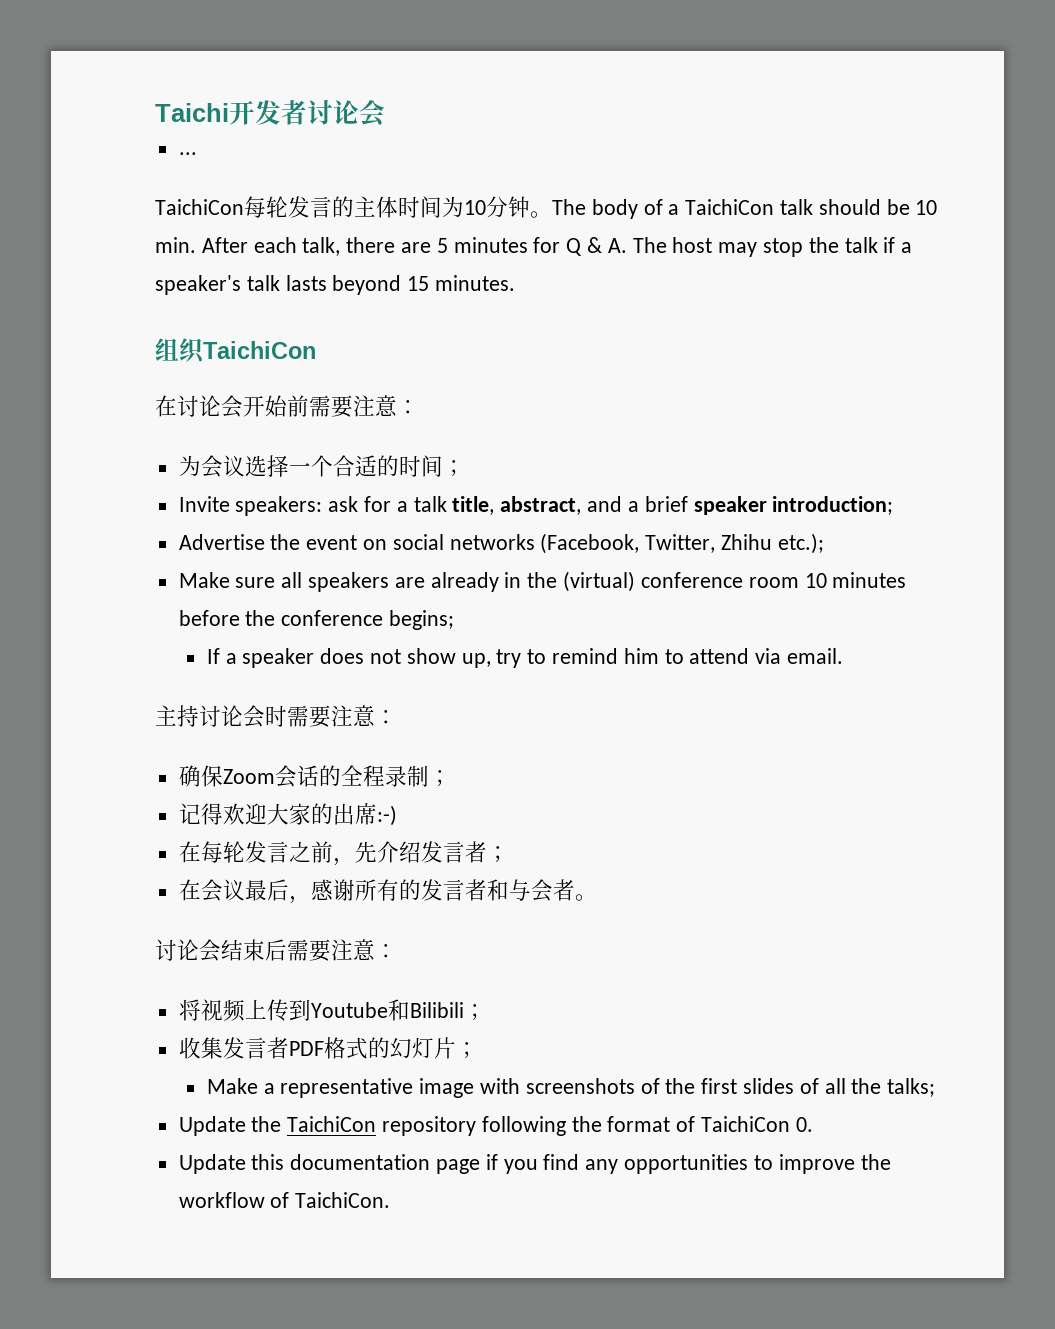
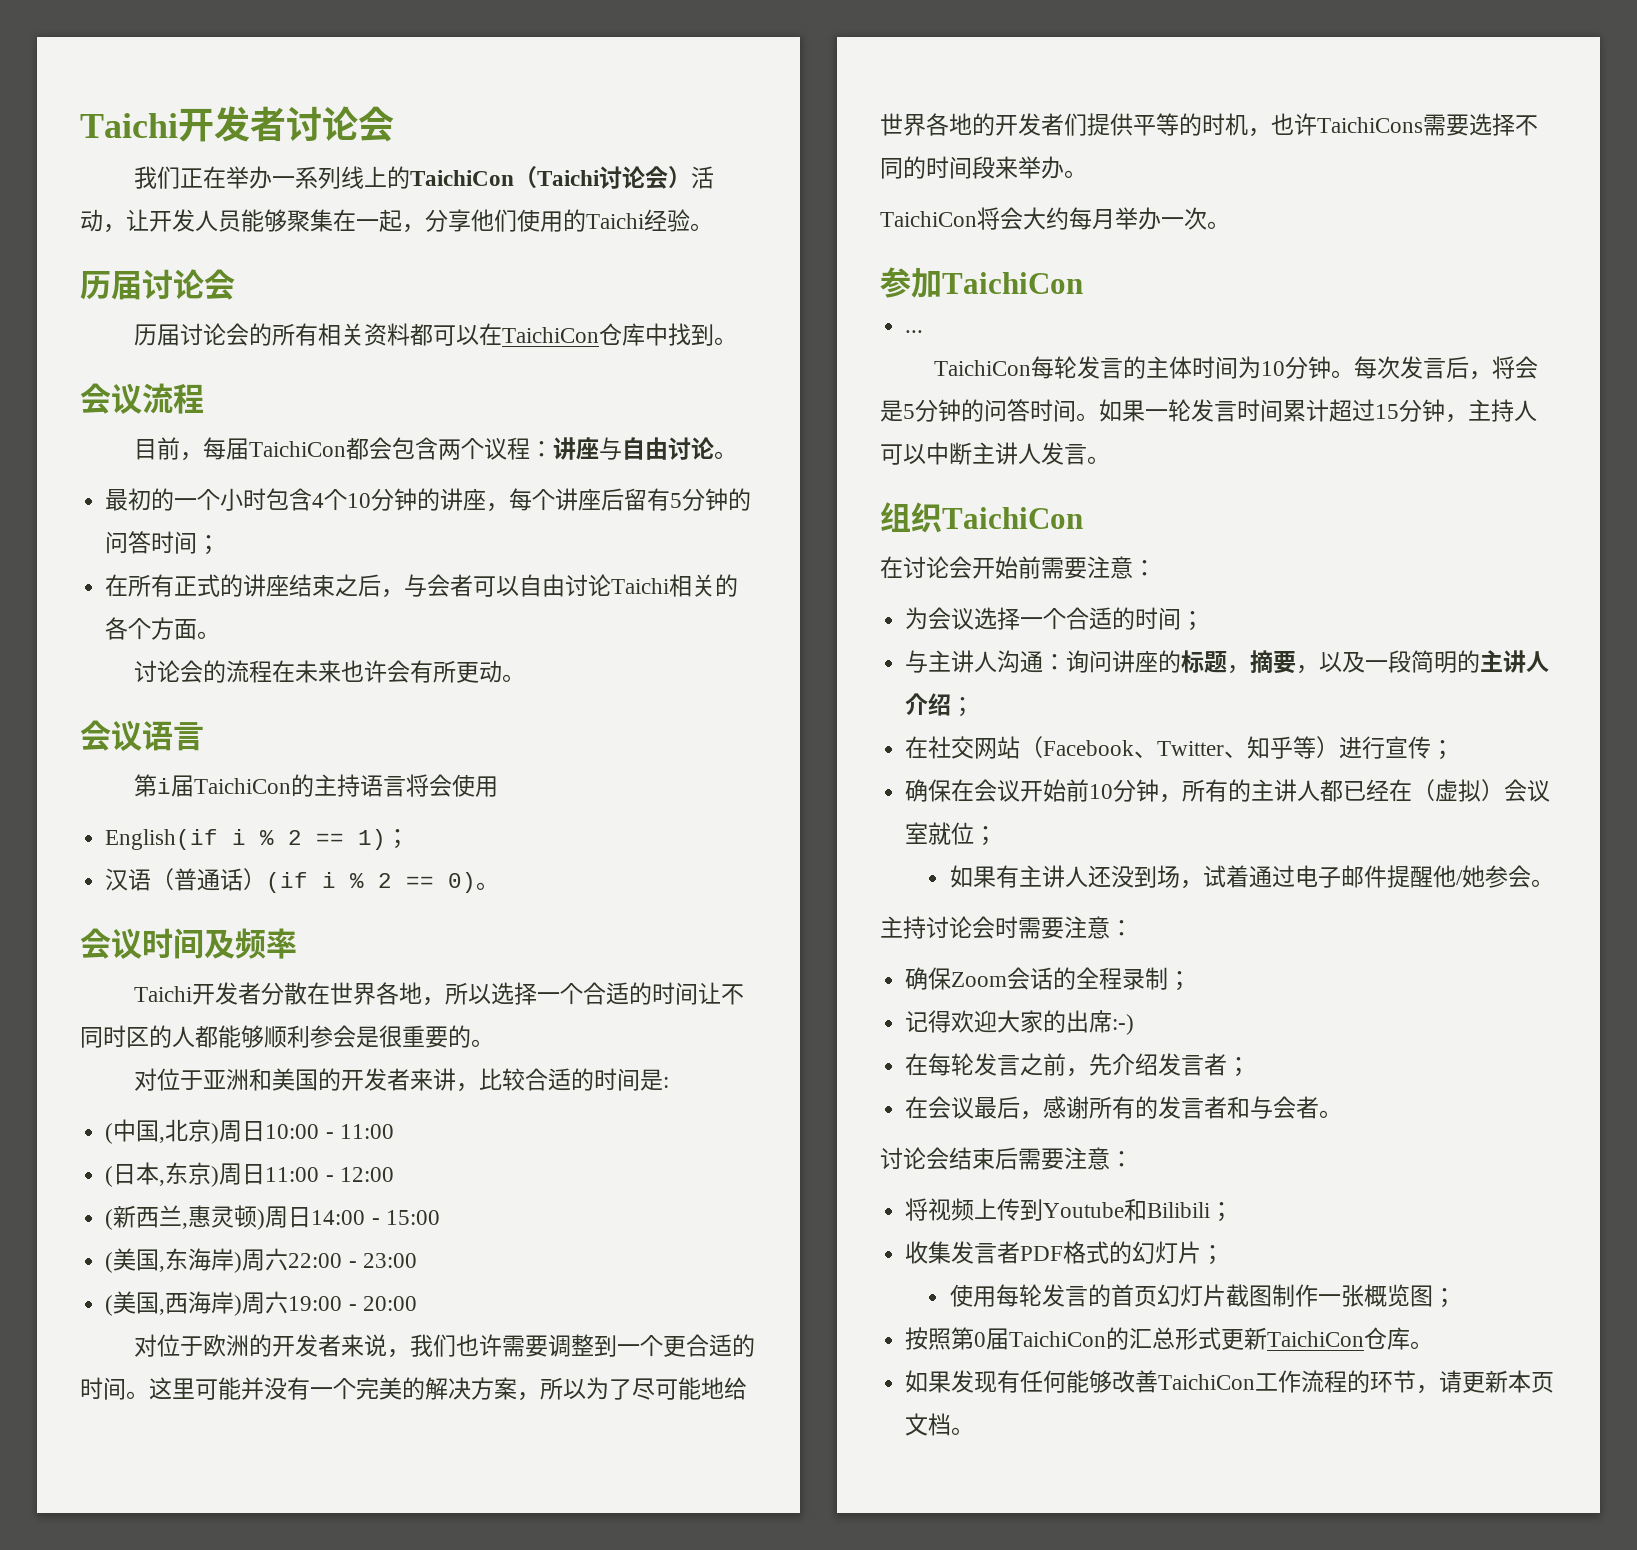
(385, 113) none -> [133,166,714,189] [80,209,713,233] [80,269,235,300] [133,323,737,346] [80,383,204,414] [133,437,737,461] [105,488,752,512] [105,531,221,555] [105,574,739,598] [105,617,221,640] [133,660,525,683] [80,720,204,751] [133,774,498,797] [105,829,410,850] [105,868,500,893] [80,928,297,959] [133,982,744,1006] [80,1025,494,1048] [133,1068,669,1092] [105,1119,394,1144] [105,1162,394,1187] [105,1205,440,1230] [105,1248,417,1273] [105,1291,417,1316] [133,1334,755,1358] [80,1377,747,1401] [880,113,1538,137] [880,156,1087,179] [880,207,1230,230] [880,267,1083,298] // 我们正在举办一系列线上的TaichiCon（Taichi讨论会）活动，让开发人员能够聚集在一起，分享他们使用的Taichi经验。 // 历届讨论会 // 历届讨论会的所有相关资料都可以在TaichiCon仓库中找到。 // 会议流程 // 目前，每届TaichiCon都会包含两个议程：讲座与自由讨论。 // 最初的一个小时包含4个10分钟的讲座，每个讲座后留有5分钟的问答时间； // 在所有正式的讲座结束之后，与会者可以自由讨论Taichi相关的各个方面。 // 讨论会的流程在未来也许会有所更动。 // 会议语言 // 第i届TaichiCon的主持语言将会使用 // English(if i % 2 == 1)； // 汉语（普通话）(if i % 2 == 0)。 // 会议时间及频率 // Taichi开发者分散在世界各地，所以选择一个合适的时间让不同时区的人都能够顺利参会是很重要的。 // 对位于亚洲和美国的开发者来讲，比较合适的时间是: // (中国,北京)周日10:00 - 11:00 // (日本,东京)周日11:00 - 12:00 // (新西兰,惠灵顿)周日14:00 - 15:00 // (美国,东海岸)周六22:00 - 23:00 // (美国,西海岸)周六19:00 - 20:00 // 对位于欧洲的开发者来说，我们也许需要调整到一个更合适的时间。这里可能并没有一个完美的解决方案，所以为了尽可能地给世界各地的开发者们提供平等的时机，也许TaichiCons需要选择不同的时间段来举办。 // TaichiCon将会大约每月举办一次。 // 参加TaichiCon
[552,199,938,219] [155,237,913,257] [155,275,516,295] The body of a TaichiCon talk should be 10 min. After each talk, there are 5 minutes for Q & A. The host may stop the talk if a speaker's talk lasts beyond 15 minutes. -> [1353,356,1538,380] [880,399,1537,423] [880,442,1110,465] 每次发言后，将会是5分钟的问答时间。如果一轮发言时间累计超过15分钟，主持人可以中断主讲人发言。
[178,496,894,516] [178,533,824,554] [178,571,907,592] [178,610,455,630] [206,648,843,668] Invite speakers: ask for a talk title, abstract, and a brief speaker introduction; // Advertise the event on social networks (Facebook, Twitter, Zhihu etc.); // Make sure all speakers are already in the (virtual) conference room 10 minutes before the conference begins; // If a speaker does not show up, try to remind him to attend via email. -> [905,650,1550,674] [905,693,975,717] [905,736,1455,760] [905,779,1551,803] [905,822,998,846] [949,865,1554,889] 与主讲人沟通：询问讲座的标题，摘要，以及一段简明的主讲人介绍； // 在社交网站（Facebook、Twitter、知乎等）进行宣传； // 确保在会议开始前10分钟，所有的主讲人都已经在（虚拟）会议室就位； // 如果有主讲人还没到场，试着通过电子邮件提醒他/她参会。
[206,1078,936,1098] [178,1116,813,1136] [178,1154,891,1174] [178,1192,391,1208] Make a representative image with screenshots of the first slides of all the talks; // Update the TaichiCon repository following the format of TaichiCon 0. // Update this documentation page if you find any opportunities to improve the workflow of TaichiCon. -> [949,1284,1456,1308] [905,1327,1434,1350] [905,1370,1555,1394] [905,1413,975,1436] 使用每轮发言的首页幻灯片截图制作一张概览图； // 按照第0届TaichiCon的汇总形式更新TaichiCon仓库。 // 如果发现有任何能够改善TaichiCon工作流程的环节，请更新本页文档。

